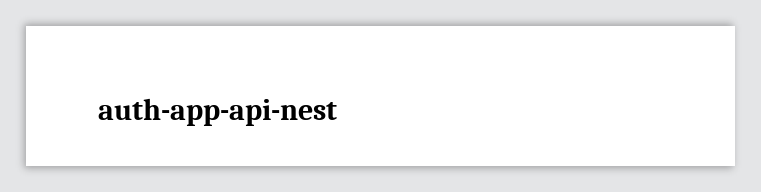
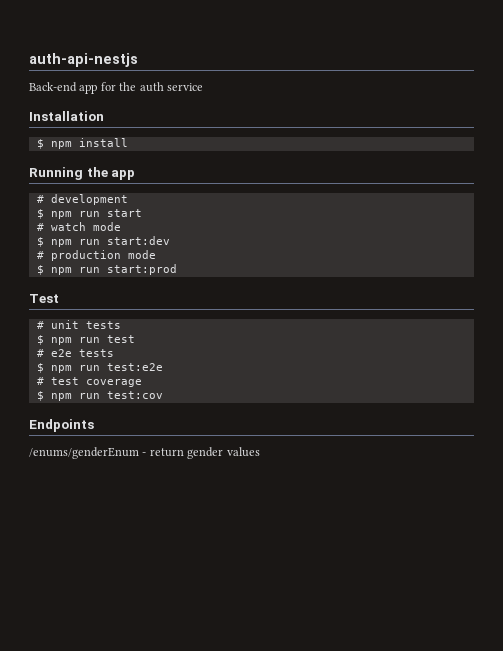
[98,98,337,126] auth-app-api-nest -> [29,53,138,67] [29,82,203,94] [29,111,104,121] [36,138,128,149] [29,167,136,180] [36,194,128,205] [36,209,142,219] [36,222,121,231] [36,236,170,247] [36,250,156,261] [36,264,177,275] [29,294,59,303] [36,320,121,329] [36,335,135,345] [36,349,114,357] [36,363,163,373] [36,377,142,387] [36,391,163,401] [29,419,94,432] [29,447,260,459] auth-api-nestjs // Back-end app for the auth service // Installation // $ npm install // Running the app // # development // $ npm run start // # watch mode // $ npm run start:dev // # production mode // $ npm run start:prod // Test // # unit tests // $ npm run test // # e2e tests // $ npm run test:e2e // # test coverage // $ npm run test:cov // Endpoints // /enums/genderEnum - return gender values

